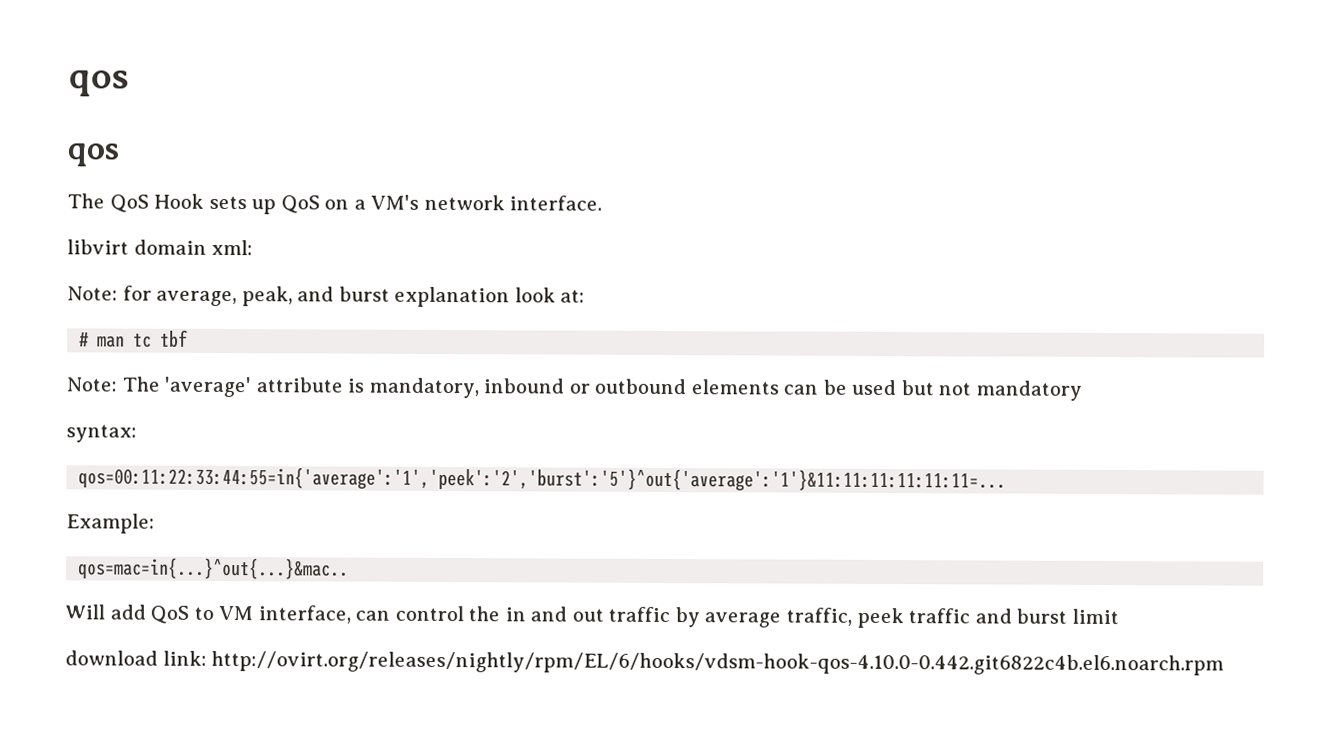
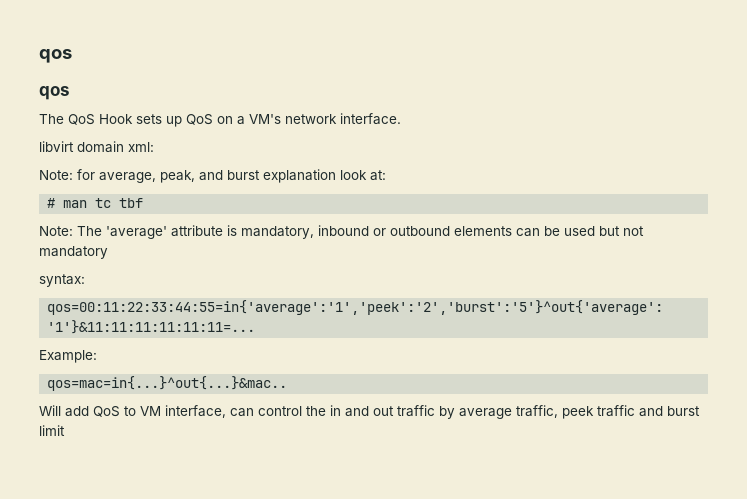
[65,650,1225,676] // download link: http://ovirt.org/releases/nightly/rpm/EL/6/hooks/vdsm-hook-qos-4.10.0-0.442.git6822c4b.el6.noarch.rpm -> (65, 430) none

